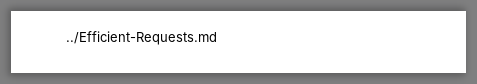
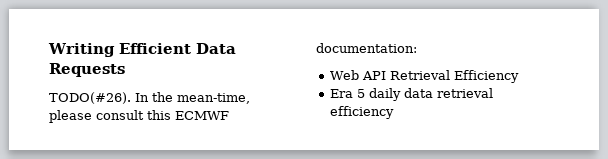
[66,31,217,45] ../Efficient-Requests.md -> [48,43,236,57] [49,63,125,77] [49,92,250,104] [49,110,229,123] [316,43,417,53] [330,70,520,83] [330,88,494,101] [330,106,395,119] Writing Efficient Data Requests // TODO(#26). In the mean-time, please consult this ECMWF documentation: // Web API Retrieval Efficiency // Era 5 daily data retrieval efficiency

